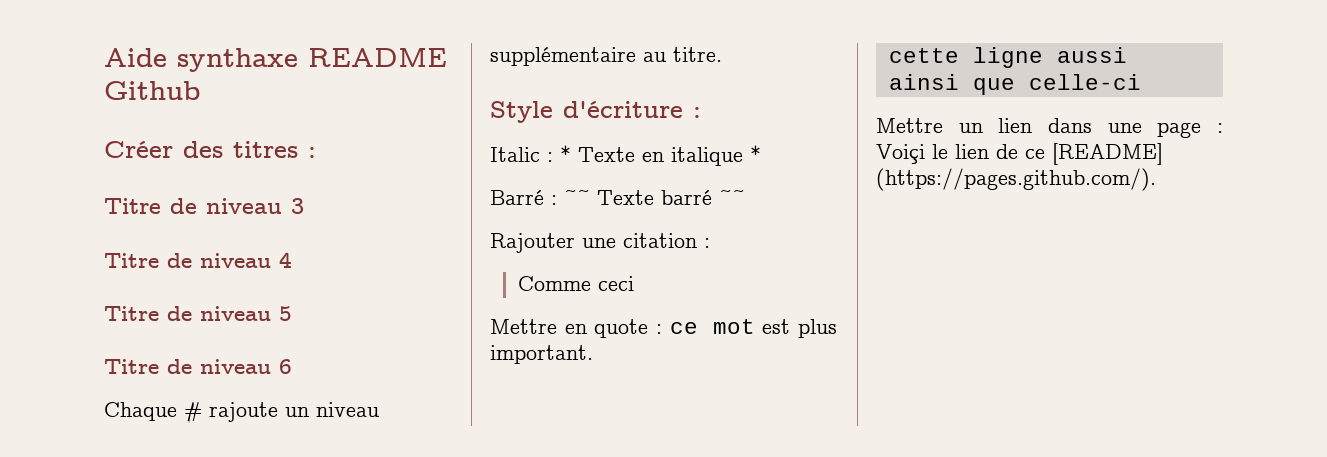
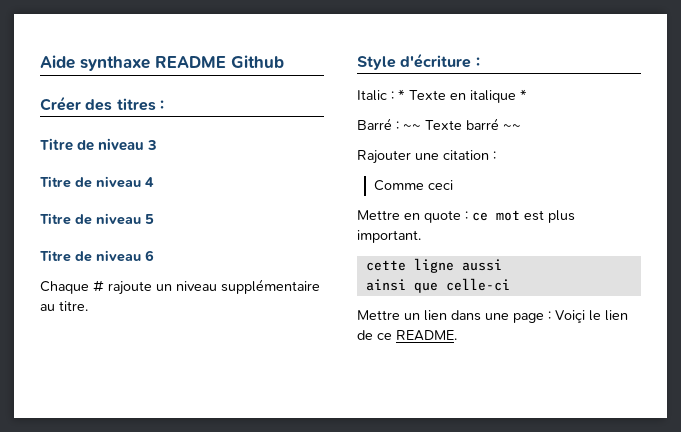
[1052,143,1163,165] [876,168,1156,191] [README] (https://pages.github.com/). -> [396,330,457,341] README.

